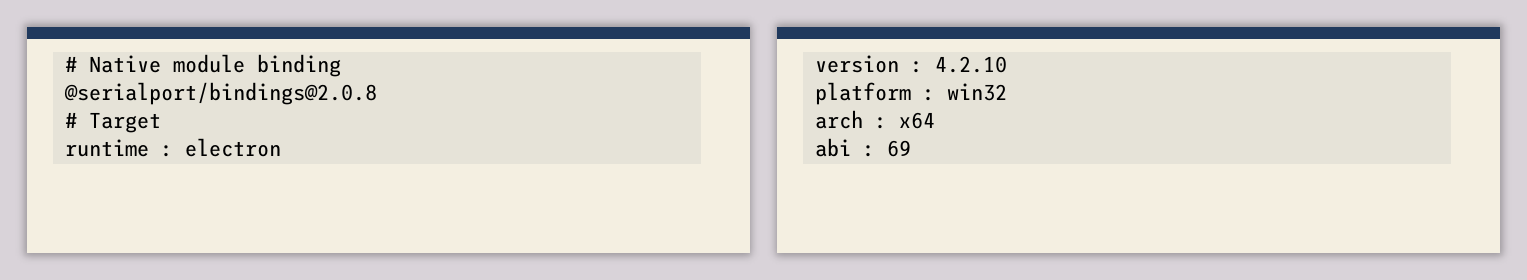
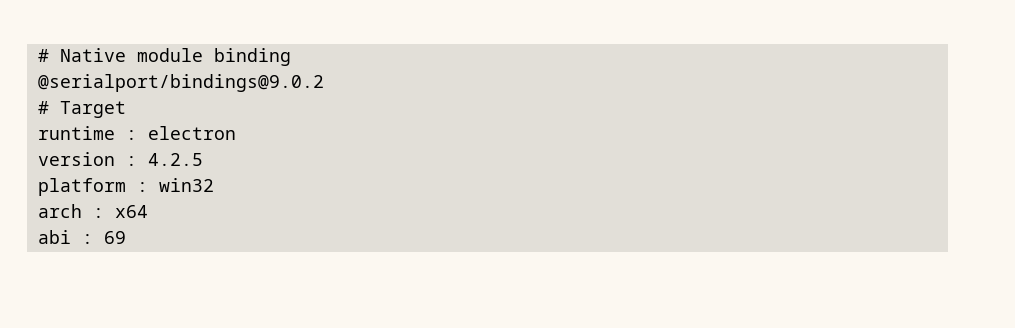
[64,82,378,105] @serialport/bindings@2.0.8 -> [38,74,325,92] @serialport/bindings@9.0.2
[935,56,1008,73] 4.2.10 -> [148,153,204,166] 4.2.5

